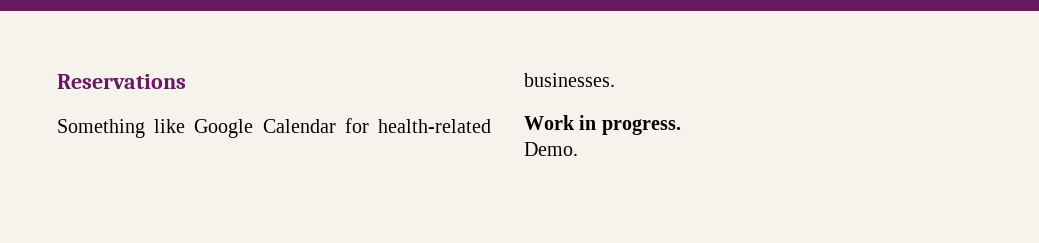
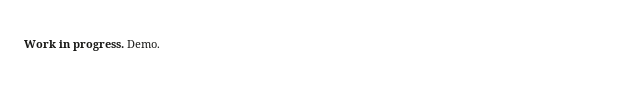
[57,74,186,89] [57,118,491,138] [524,73,615,87] Reservations // Something like Google Calendar for health-related businesses. // -> (24, 44) none
(681, 127) // -> (124, 46) none

